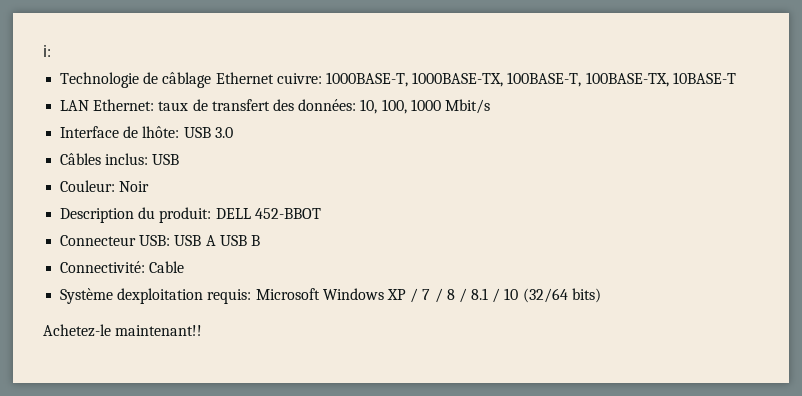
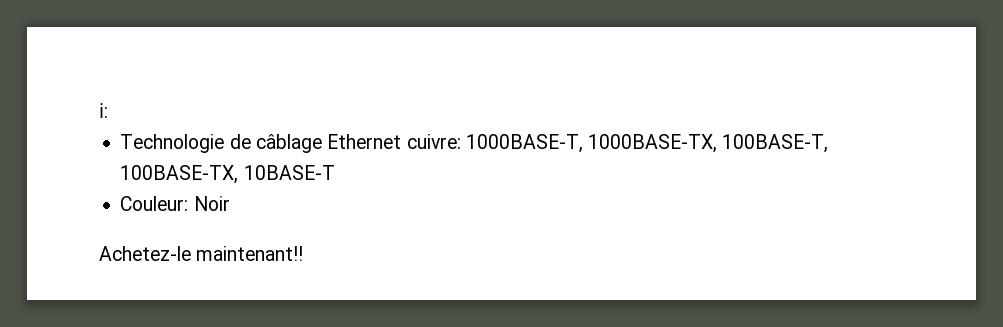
[60,99,490,114] [60,126,233,138] [60,153,180,165] [60,180,150,192] [60,207,321,223] [60,235,260,246] [60,261,185,273] [60,288,601,304] LAN Ethernet: taux de transfert des données: 10, 100, 1000 Mbit/s // Interface de lhôte: USB 3.0 // Câbles inclus: USB // Couleur: Noir // Description du produit: DELL 452-BBOT // Connecteur USB: USB A USB B // Connectivité: Cable // Système dexploitation requis: Microsoft Windows XP / 7 / 8 / 8.1 / 10 (32/64 bits) -> [120,196,230,211] Couleur: Noir

